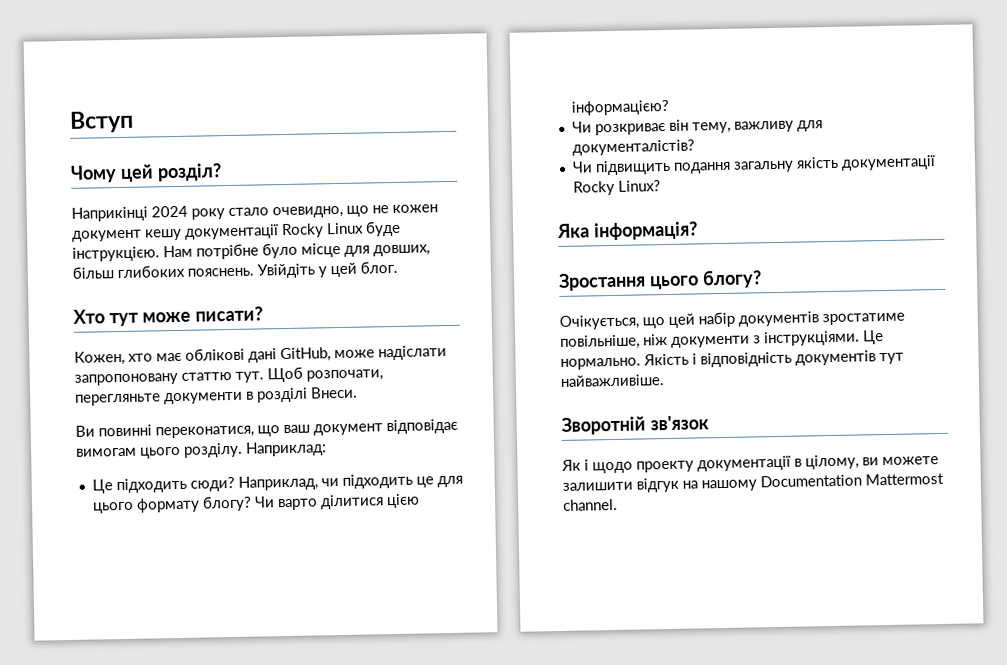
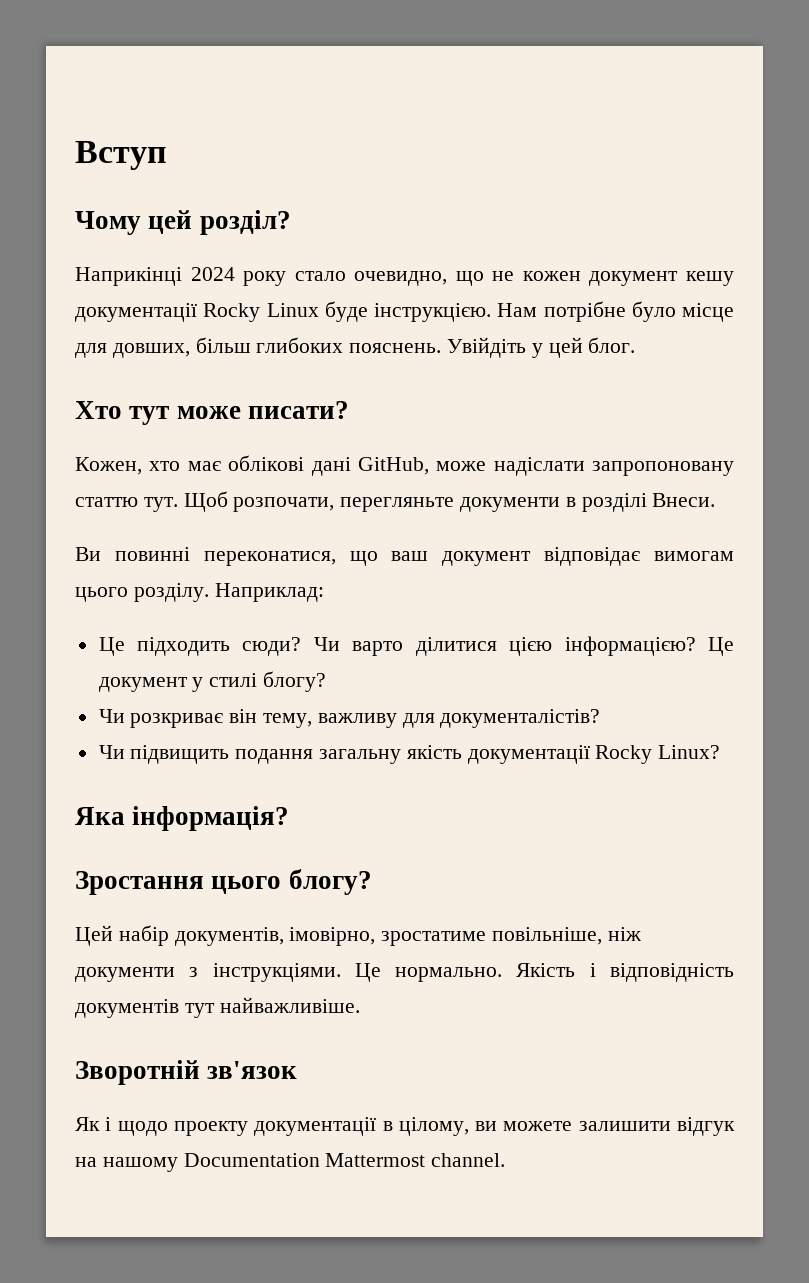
[237,473,463,491] [92,495,252,514] Наприклад, чи підходить це для цього формату блогу? -> (302, 646) none
(670, 107) none -> [708,637,734,656] [98,671,327,692] Це документ у стилі блогу?
[559,311,819,330] Очікується, що цей набір документів -> [75,925,376,946] Цей набір документів, імовірно,

